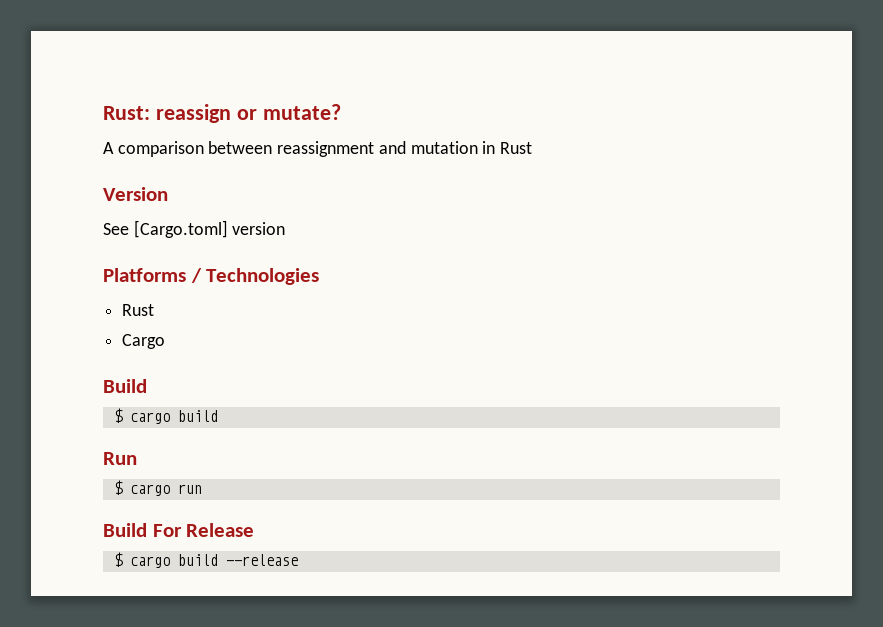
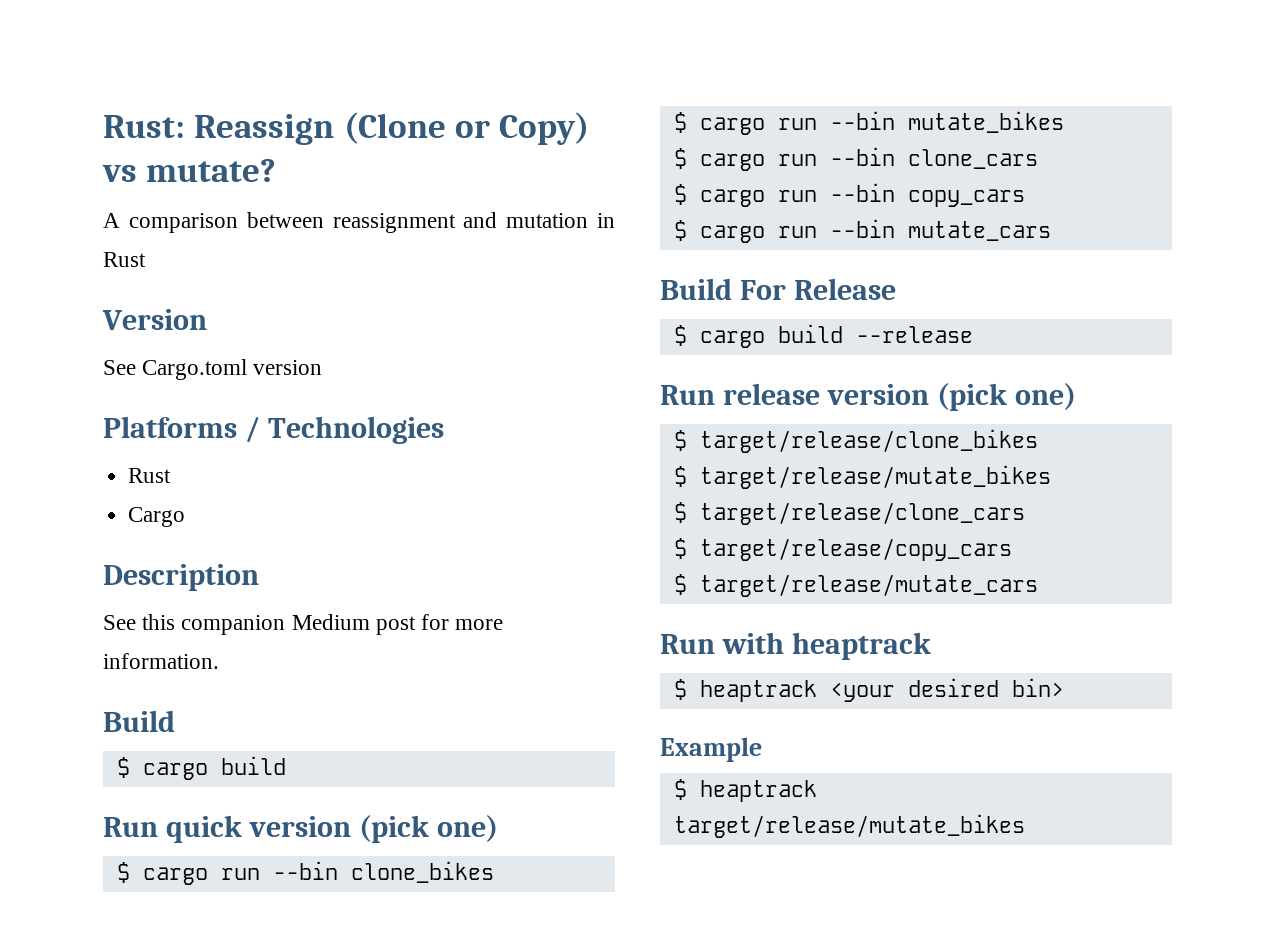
[155,104,257,123] reassign or -> [194,112,590,145] [102,165,137,182] Reassign (Clone or Copy) vs
[133,220,228,238] [Cargo.toml] -> [142,359,248,380] Cargo.toml
(166, 341) none -> [103,564,259,591] [103,614,504,635] [103,653,219,669] // Description // See this companion Medium post for more information.
[113,480,202,496] // $ cargo run -> [165,815,498,843] [116,861,494,885] [673,111,1064,135] [673,147,1038,171] [673,183,1025,207] [673,219,1051,243] quick version (pick one) // $ cargo run --bin clone_bikes // $ cargo run --bin mutate_bikes // $ cargo run --bin clone_cars // $ cargo run --bin copy_cars // $ cargo run --bin mutate_cars
(298, 560) none -> [660,383,1076,411] [673,429,1038,453] [673,465,1051,489] [673,502,1025,525] [673,538,1012,561] [673,574,1038,597] [660,632,931,660] [673,678,1064,702] [660,737,762,762] [673,779,817,802] [673,814,1025,838] // Run release version (pick one) // $ target/release/clone_bikes // $ target/release/mutate_bikes // $ target/release/clone_cars // $ target/release/copy_cars // $ target/release/mutate_cars // Run with heaptrack // $ heaptrack <your desired bin> // Example // $ heaptrack target/release/mutate_bikes

